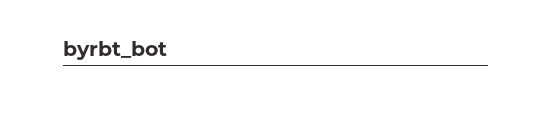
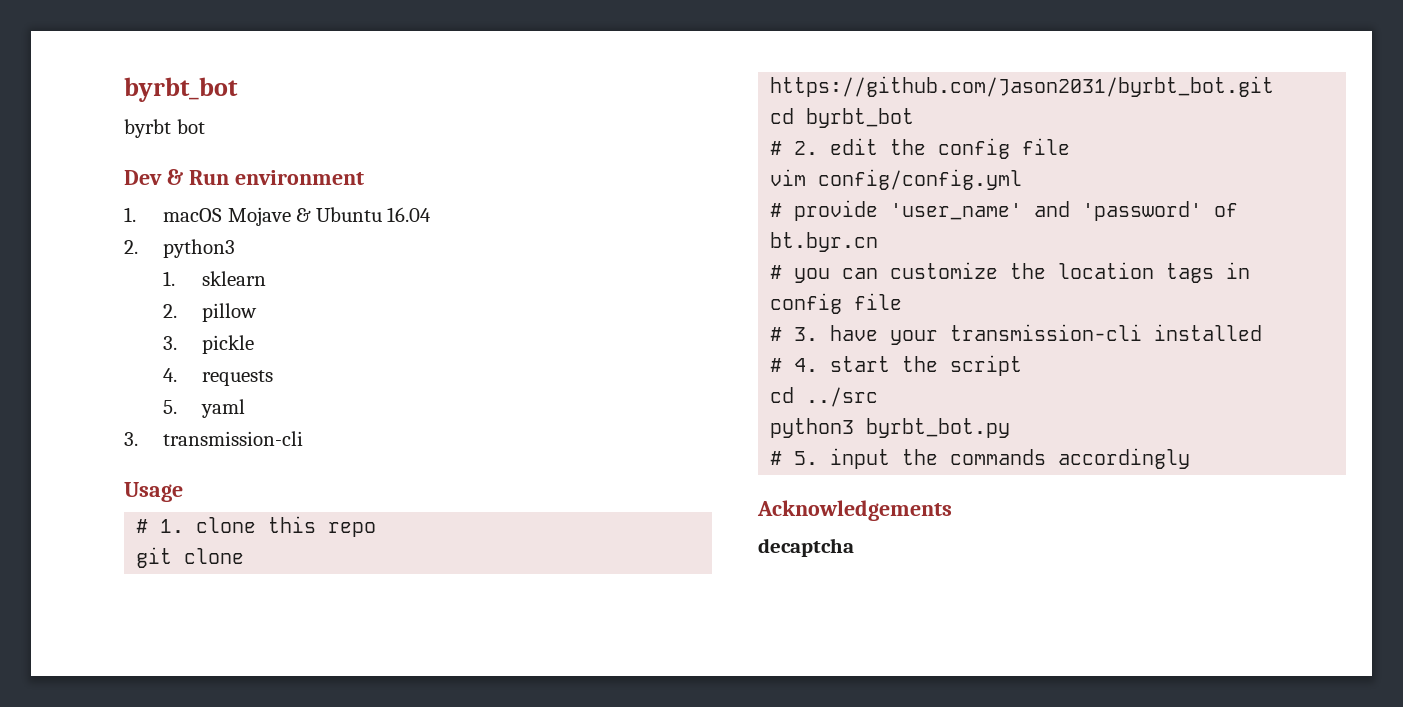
[63,41,167,60] byrbt_bot -> [124,77,238,102] [124,119,205,138] [124,169,364,185] [124,207,432,226] [124,239,236,258] [163,271,267,286] [163,303,258,322] [163,335,255,354] [163,368,274,386] [163,399,246,418] [124,431,304,446] [124,482,183,502] [136,516,377,537] [136,547,245,568] [770,76,1275,97] [770,108,915,128] [770,138,1071,159] [770,169,1023,190] [770,200,1239,221] [770,232,879,252] [770,262,1251,283] [770,293,903,314] [770,324,1263,345] [770,355,1023,376] [770,387,879,407] [770,418,1011,438] [770,448,1191,469] [757,500,952,521] [758,538,854,557] byrbt_bot // byrbt bot // Dev & Run environment // 1. macOS Mojave & Ubuntu 16.04 // 2. python3 // 1. sklearn // 2. pillow // 3. pickle // 4. requests // 5. yaml // 3. transmission-cli // Usage // # 1. clone this repo // git clone https://github.com/Jason2031/byrbt_bot.git // cd byrbt_bot // # 2. edit the config file // vim config/config.yml // # provide 'user_name' and 'password' of bt.byr.cn // # you can customize the location tags in config file // # 3. have your transmission-cli installed // # 4. start the script // cd ../src // python3 byrbt_bot.py // # 5. input the commands accordingly // Acknowledgements // decaptcha

